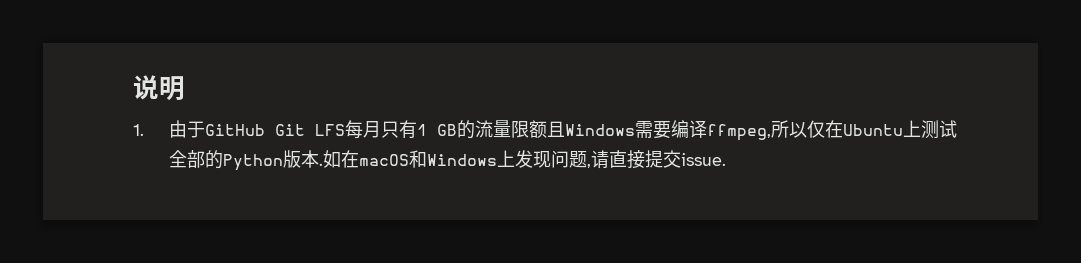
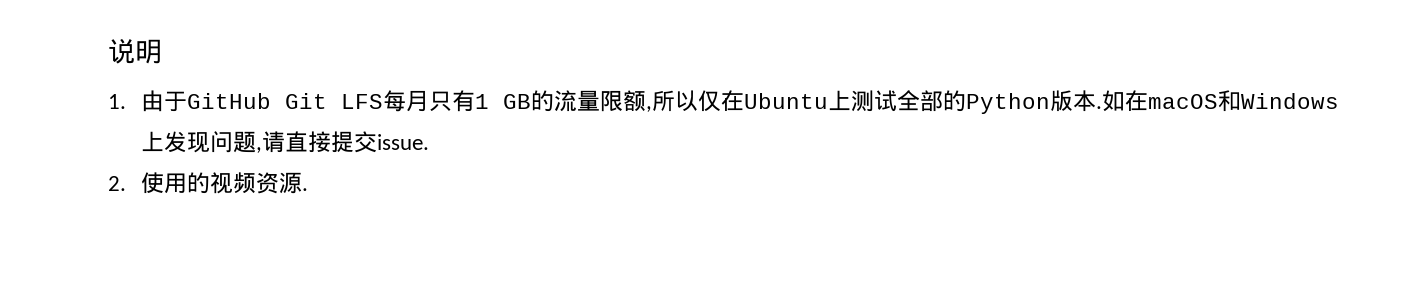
[546,120,771,141] 且Windows需要编译ffmpeg, -> [646,106,653,112] ,
(726, 159) none -> [108,172,309,194] // 2.使用的视频资源.

